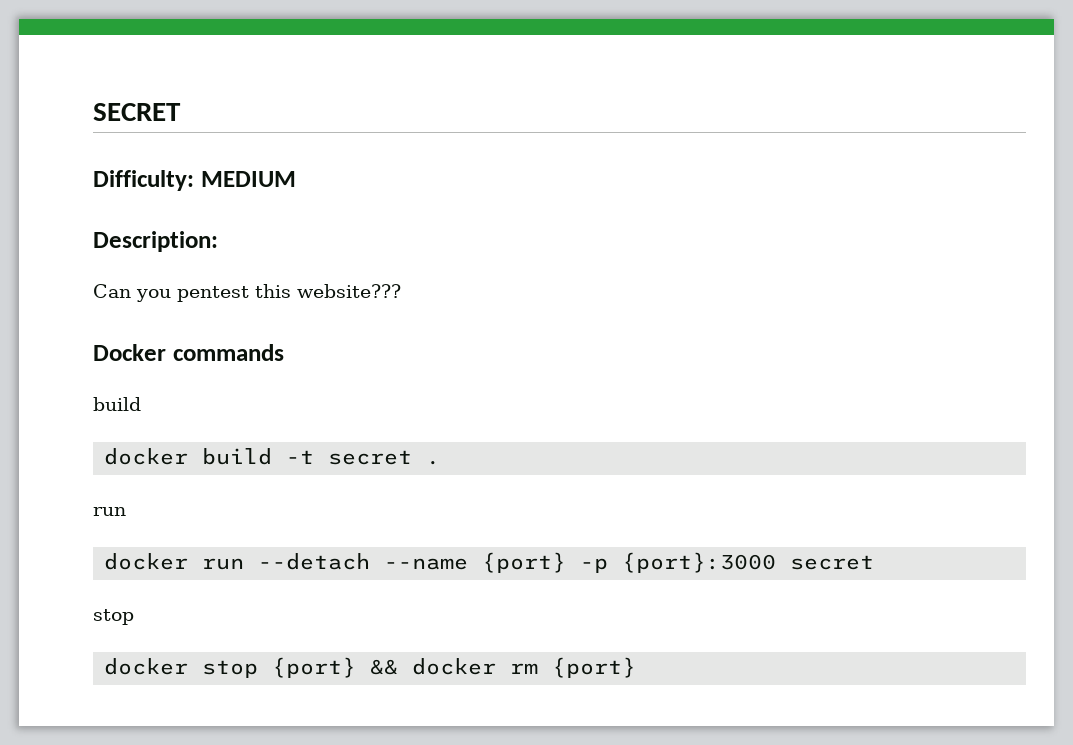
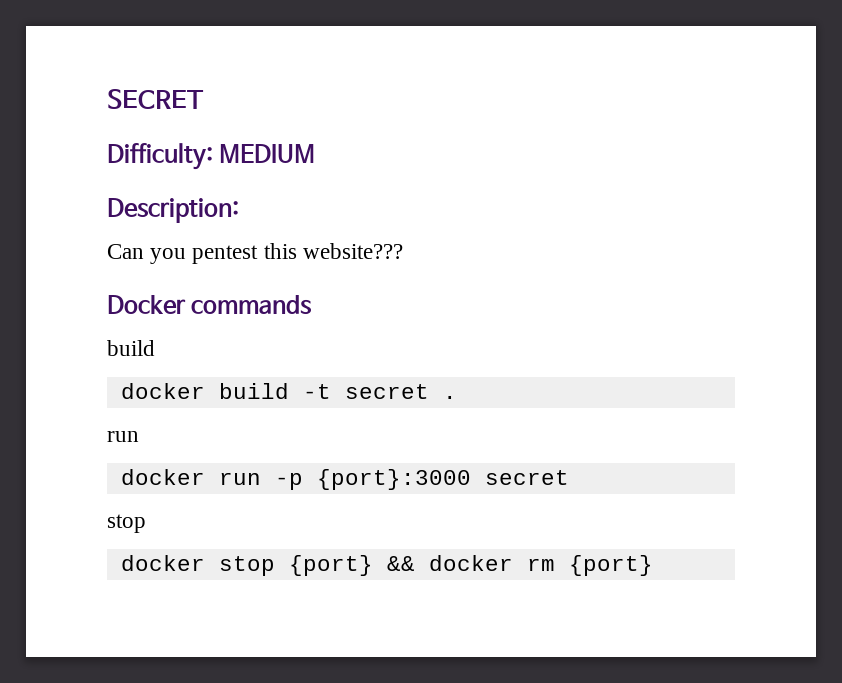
[258,552,567,573] --detach --name {port} -> (261, 478) none

